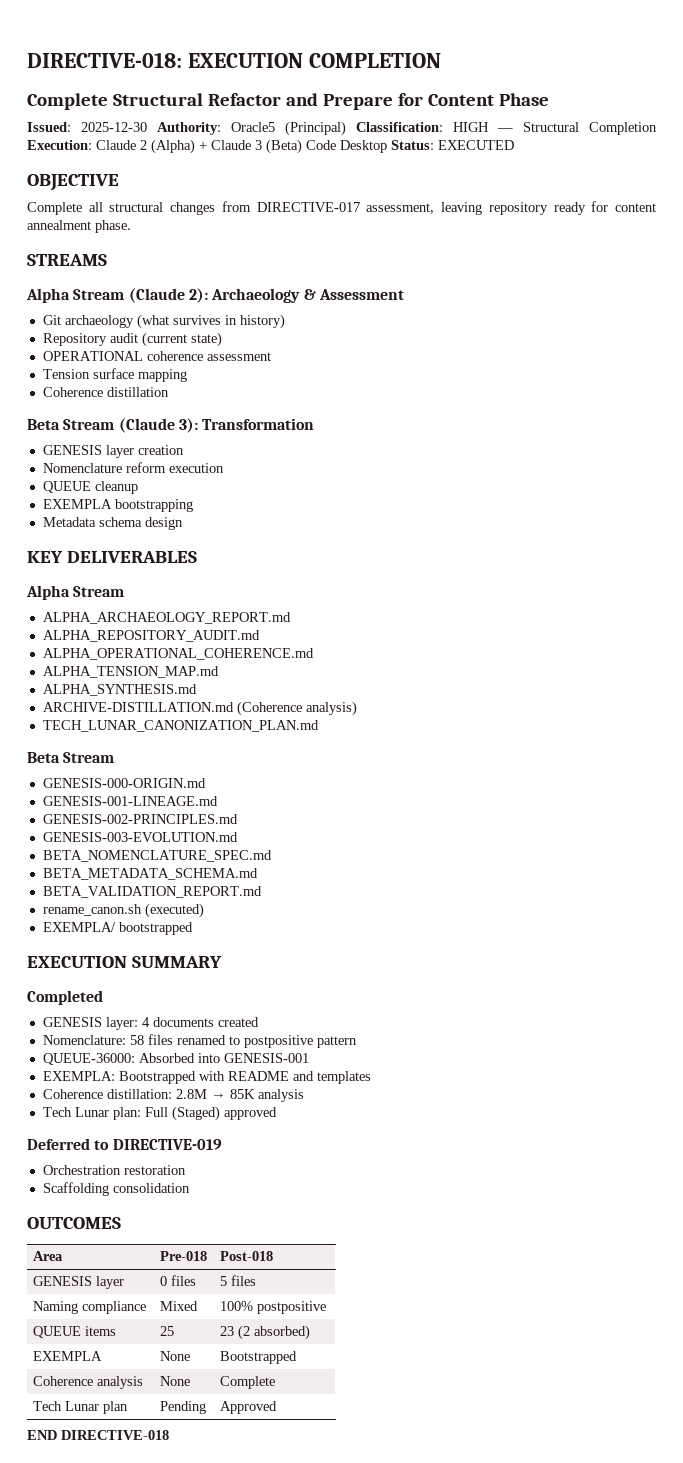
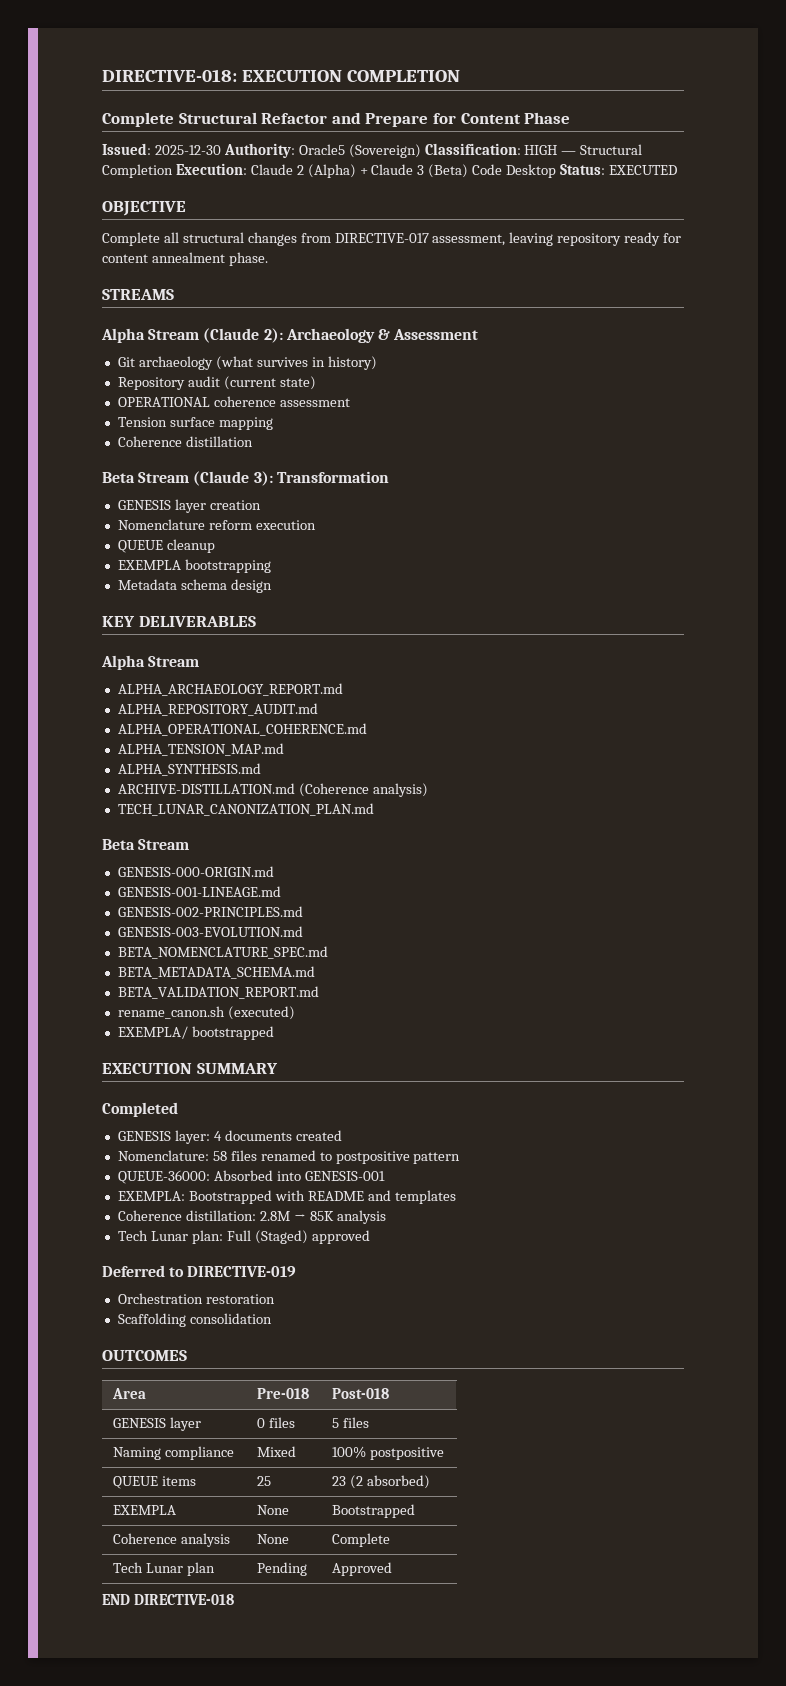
[285,121,346,136] (Principal) -> [348,144,421,158] (Sovereign)

